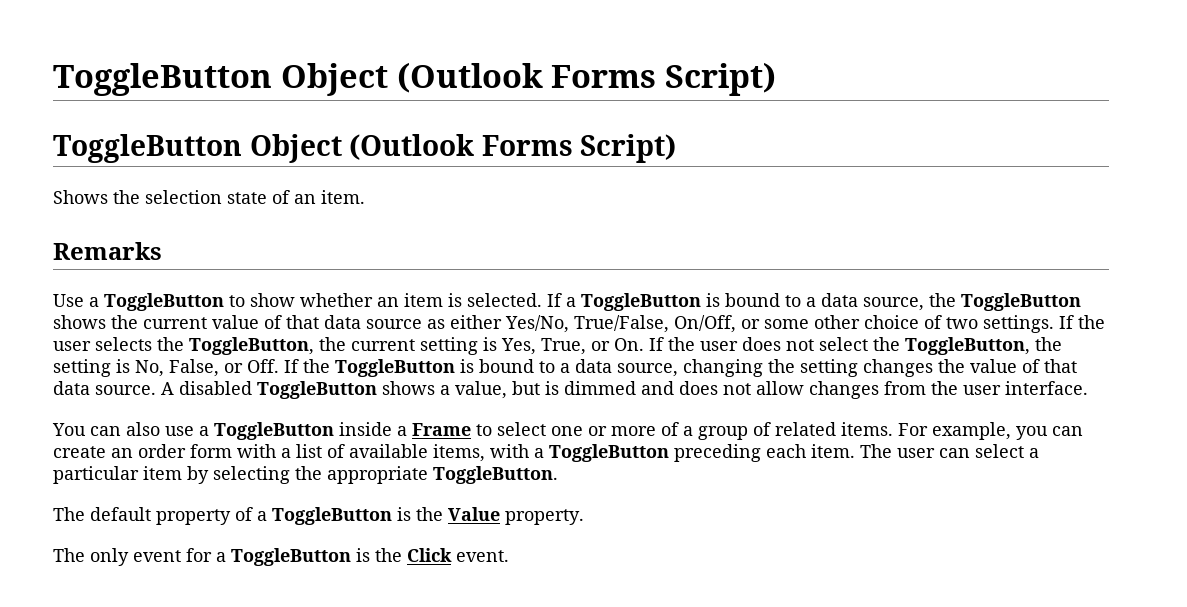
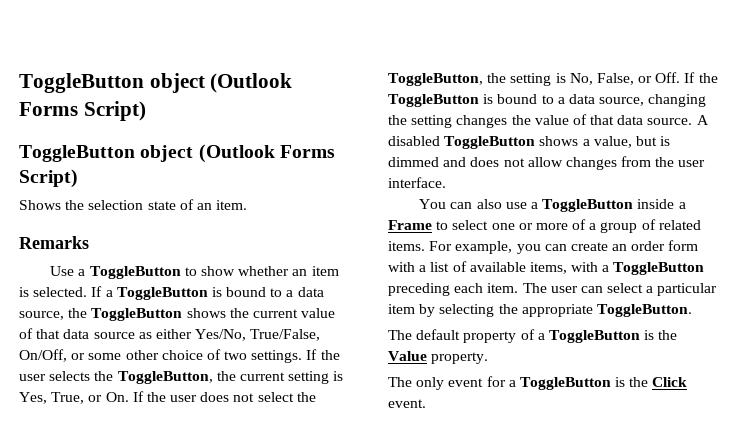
[53,63,388,96] ToggleButton Object -> [19,73,205,93] ToggleButton object
[249,134,342,163] Object -> [140,145,194,162] object

